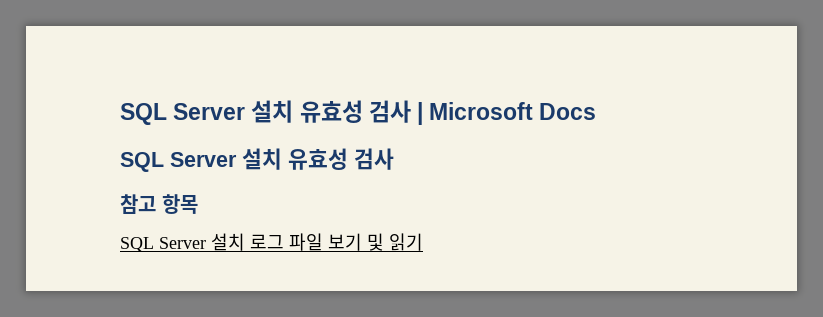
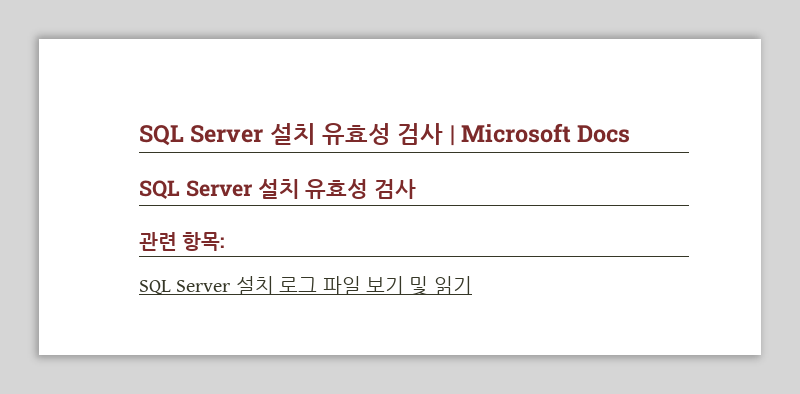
[120,194,198,214] 참고 항목 -> [139,232,225,251] 관련 항목:

